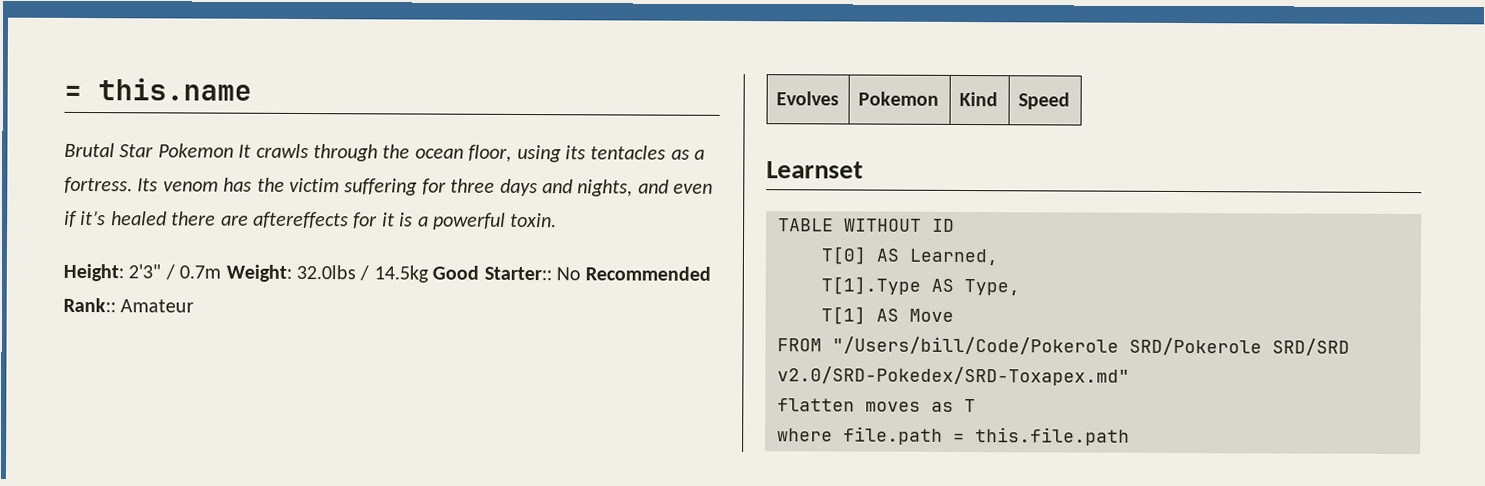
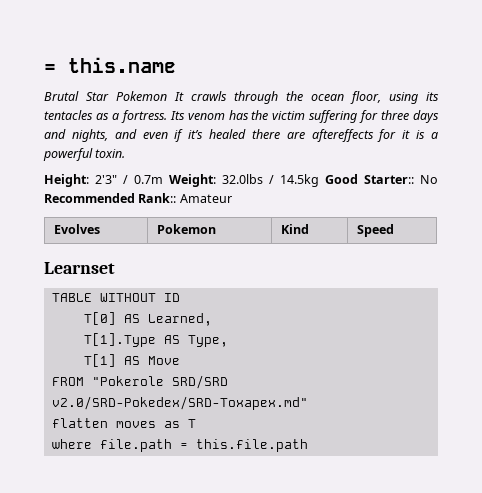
[832,336,1262,356] "/Users/bill/Code/Pokerole SRD/Pokerole -> [91,376,164,386] "Pokerole

